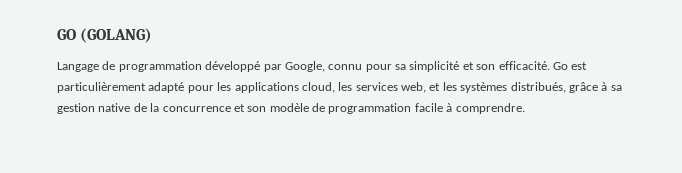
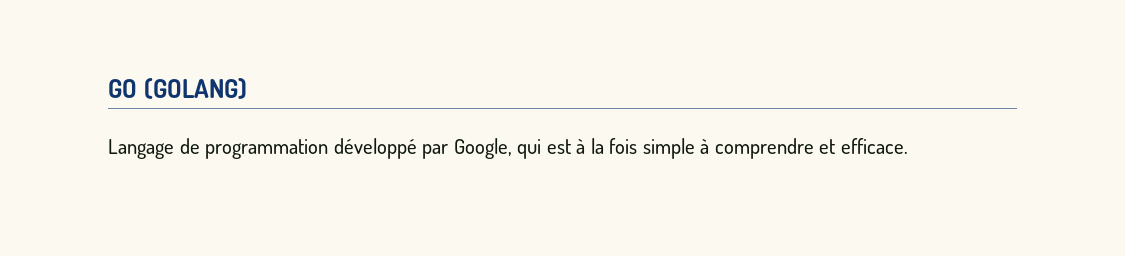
[328,61,588,72] [57,82,622,93] [57,103,525,114] connu pour sa simplicité et son efficacité. Go est particulièrement adapté pour les applications cloud, les services web, et les systèmes distribués, grâce à sa gestion native de la concurrence et son modèle de programmation facile à comprendre. -> [517,138,909,159] qui est à la fois simple à comprendre et efficace.

